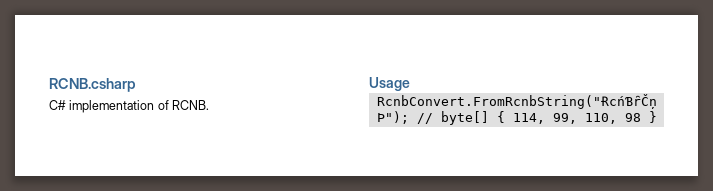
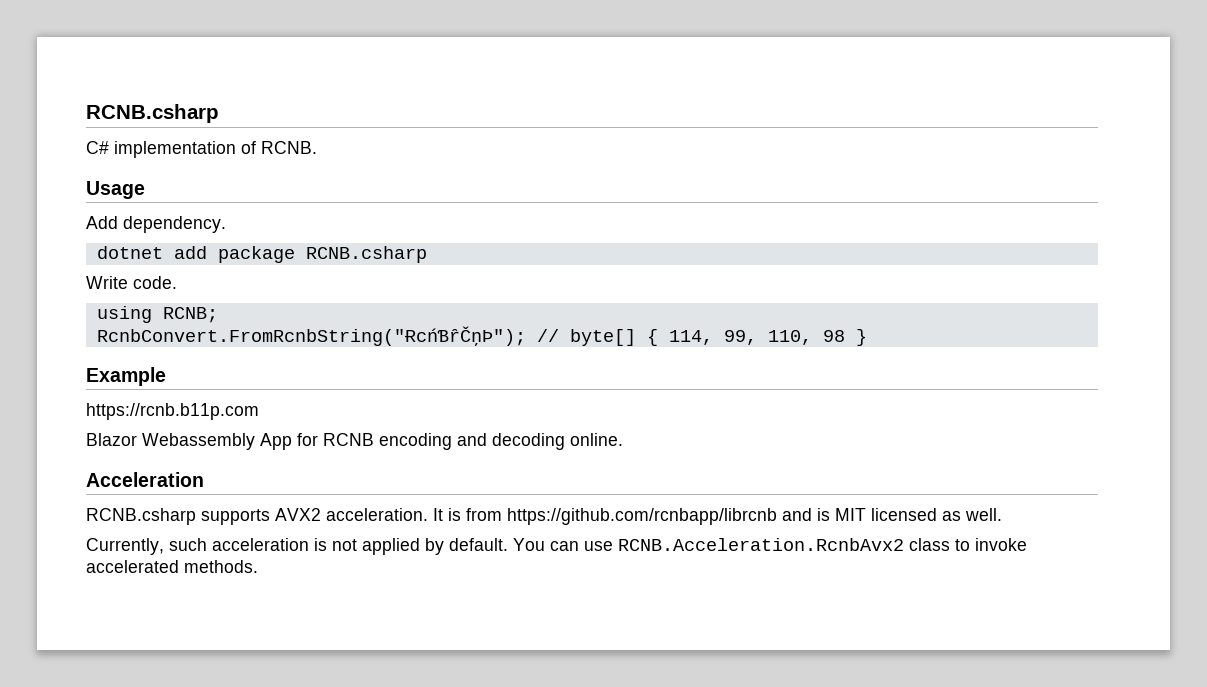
(410, 84) none -> [86,216,226,233] [96,246,427,263] [86,276,177,289] [96,306,218,323] // Add dependency. // dotnet add package RCNB.csharp // Write code. // using RCNB;
(657, 117) none -> [86,367,166,386] [86,403,259,420] [86,433,623,450] [86,472,204,487] [86,508,1002,525] [86,538,1027,555] [86,560,258,573] // Example // https://rcnb.b11p.com // Blazor Webassembly App for RCNB encoding and decoding online. // Acceleration // RCNB.csharp supports AVX2 acceleration. It is from https://github.com/rcnbapp/librcnb and is MIT licensed as well. // Currently, such acceleration is not applied by default. You can use RCNB.Acceleration.RcnbAvx2 class to invoke accelerated methods.

